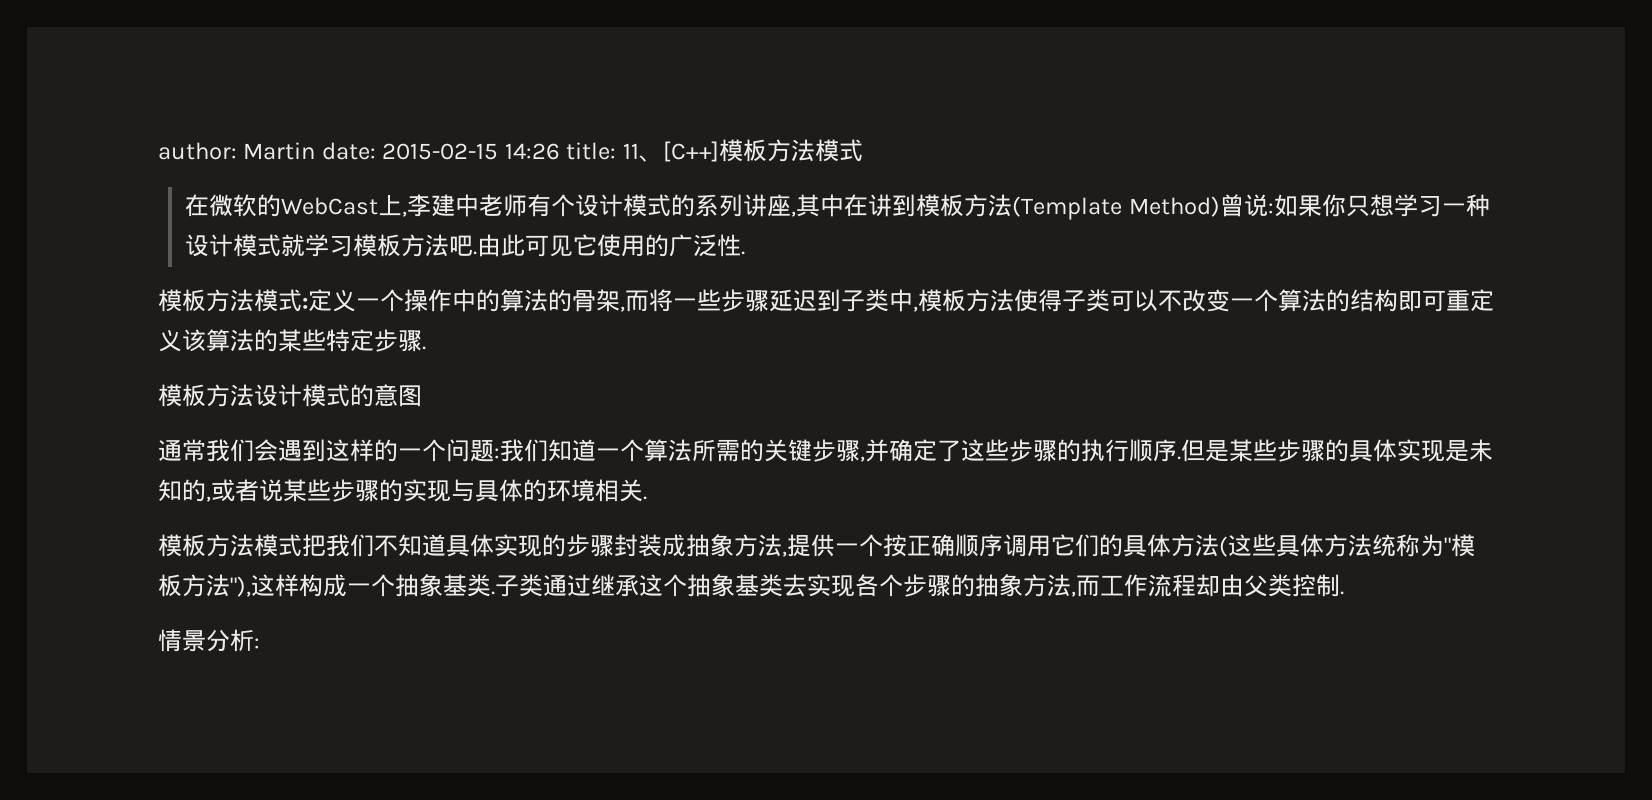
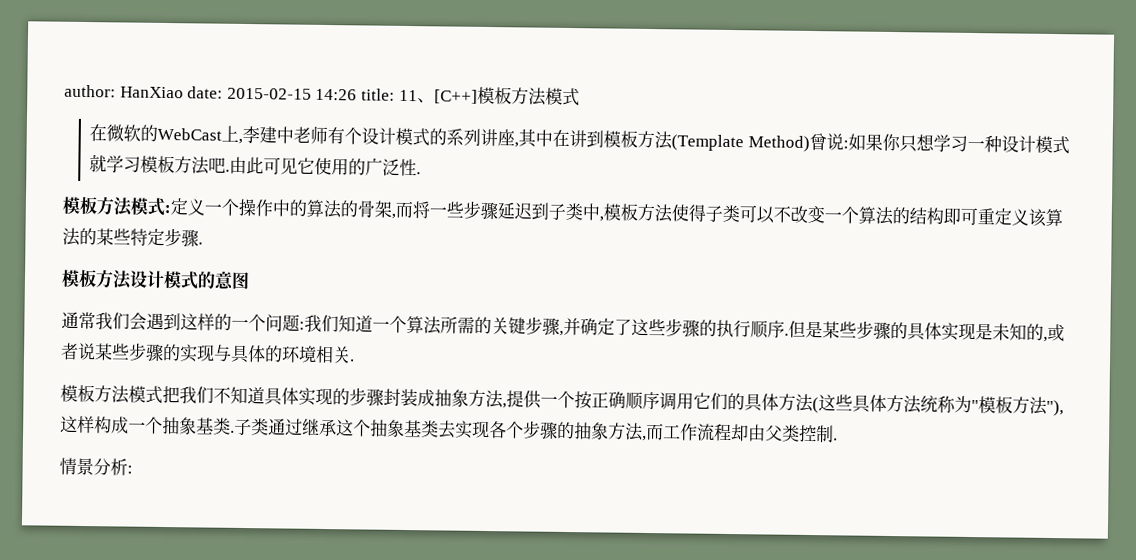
[243,142,316,160] Martin -> [119,86,184,99] HanXiao

